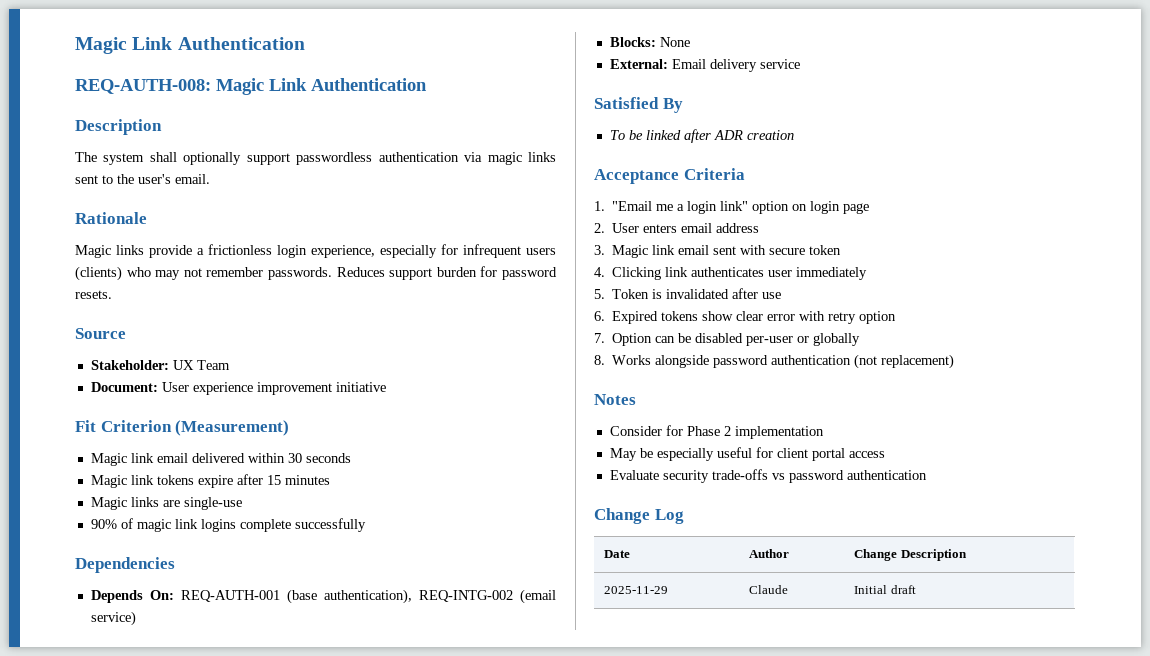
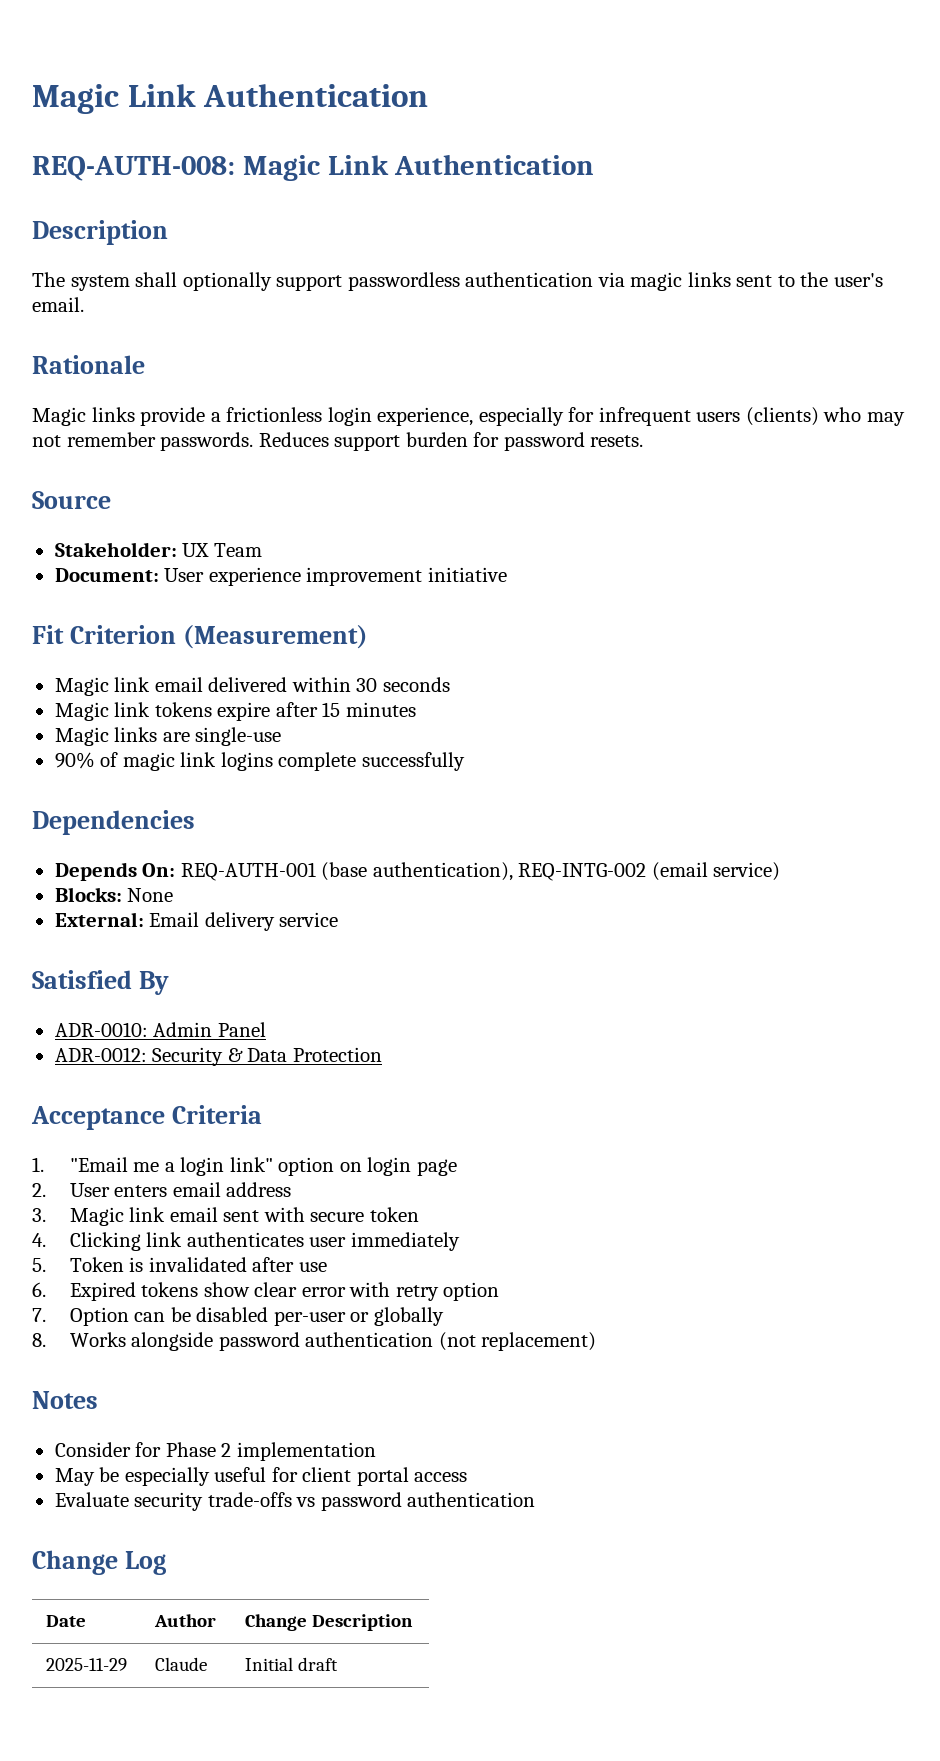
[609,129,794,143] To be linked after ADR creation -> [54,1022,266,1037] [54,1047,382,1066] ADR-0010: Admin Panel // ADR-0012: Security & Data Protection

